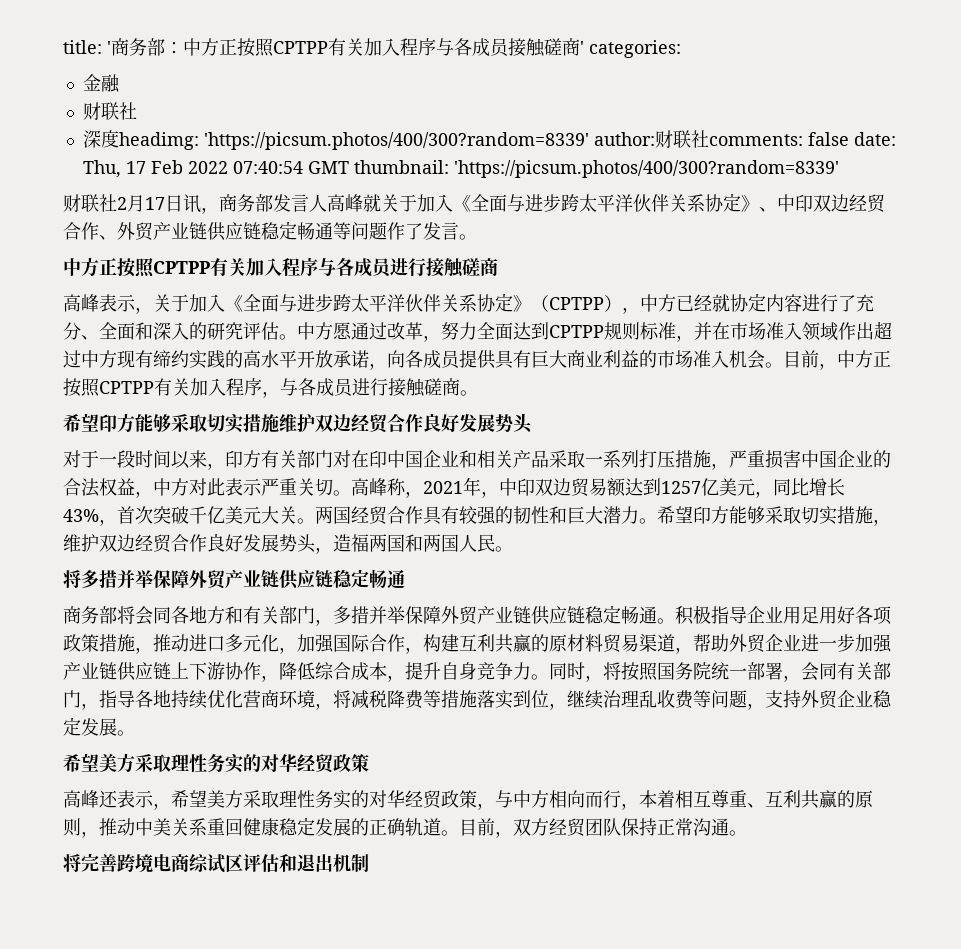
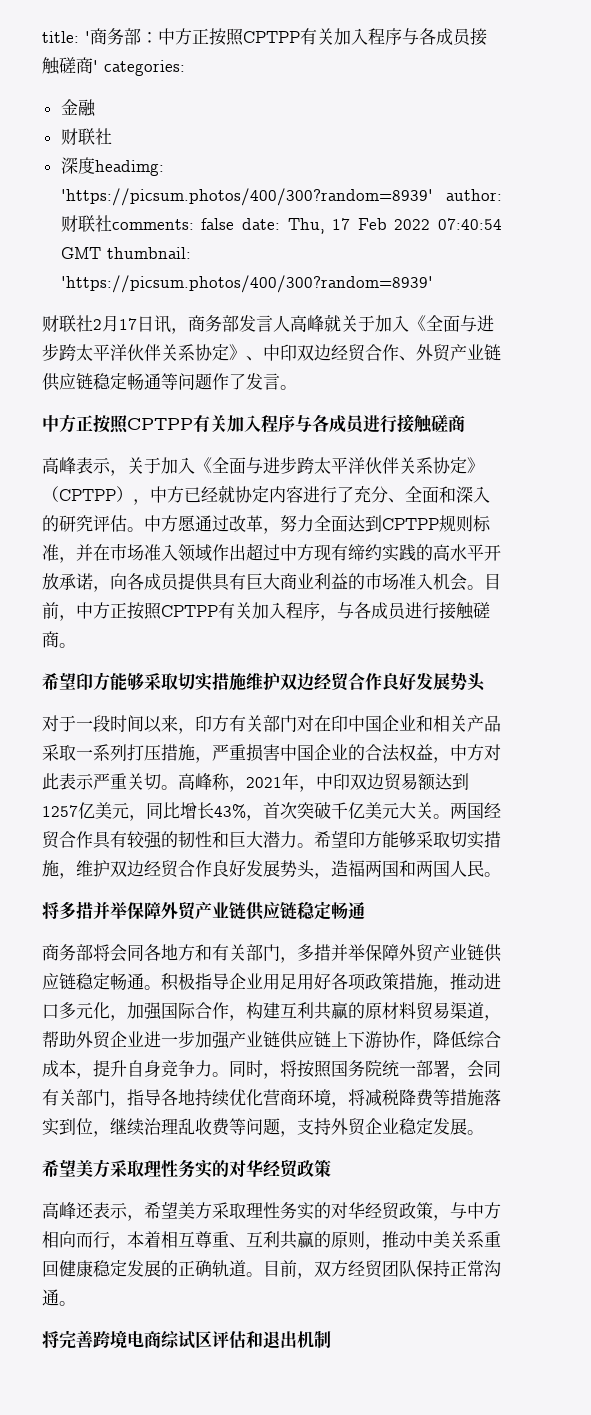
[203,132,589,150] 'https://picsum.photos/400/300?random=8339' -> [60,188,433,206] 'https://picsum.photos/400/300?random=8939'
[453,160,839,178] 'https://picsum.photos/400/300?random=8339' -> [60,275,433,293] 'https://picsum.photos/400/300?random=8939'

